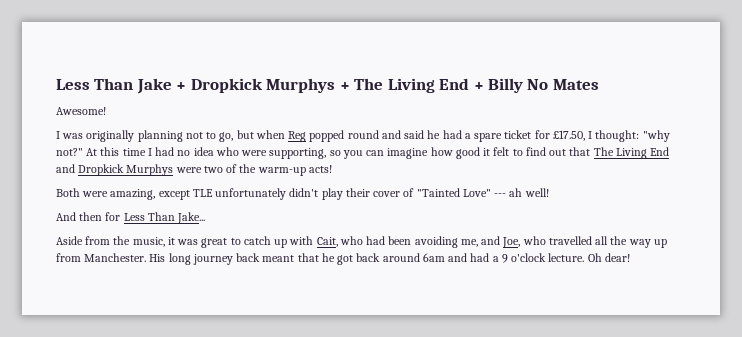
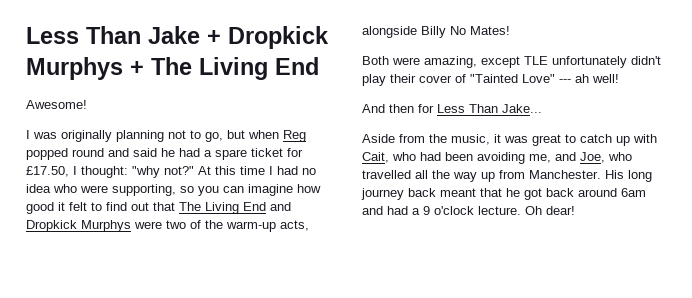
[473,78,599,93] + Billy No Mates -> (319, 66) none
[308,165,332,173] acts! -> [280,220,309,231] [362,26,510,38] acts, alongside Billy No Mates!

